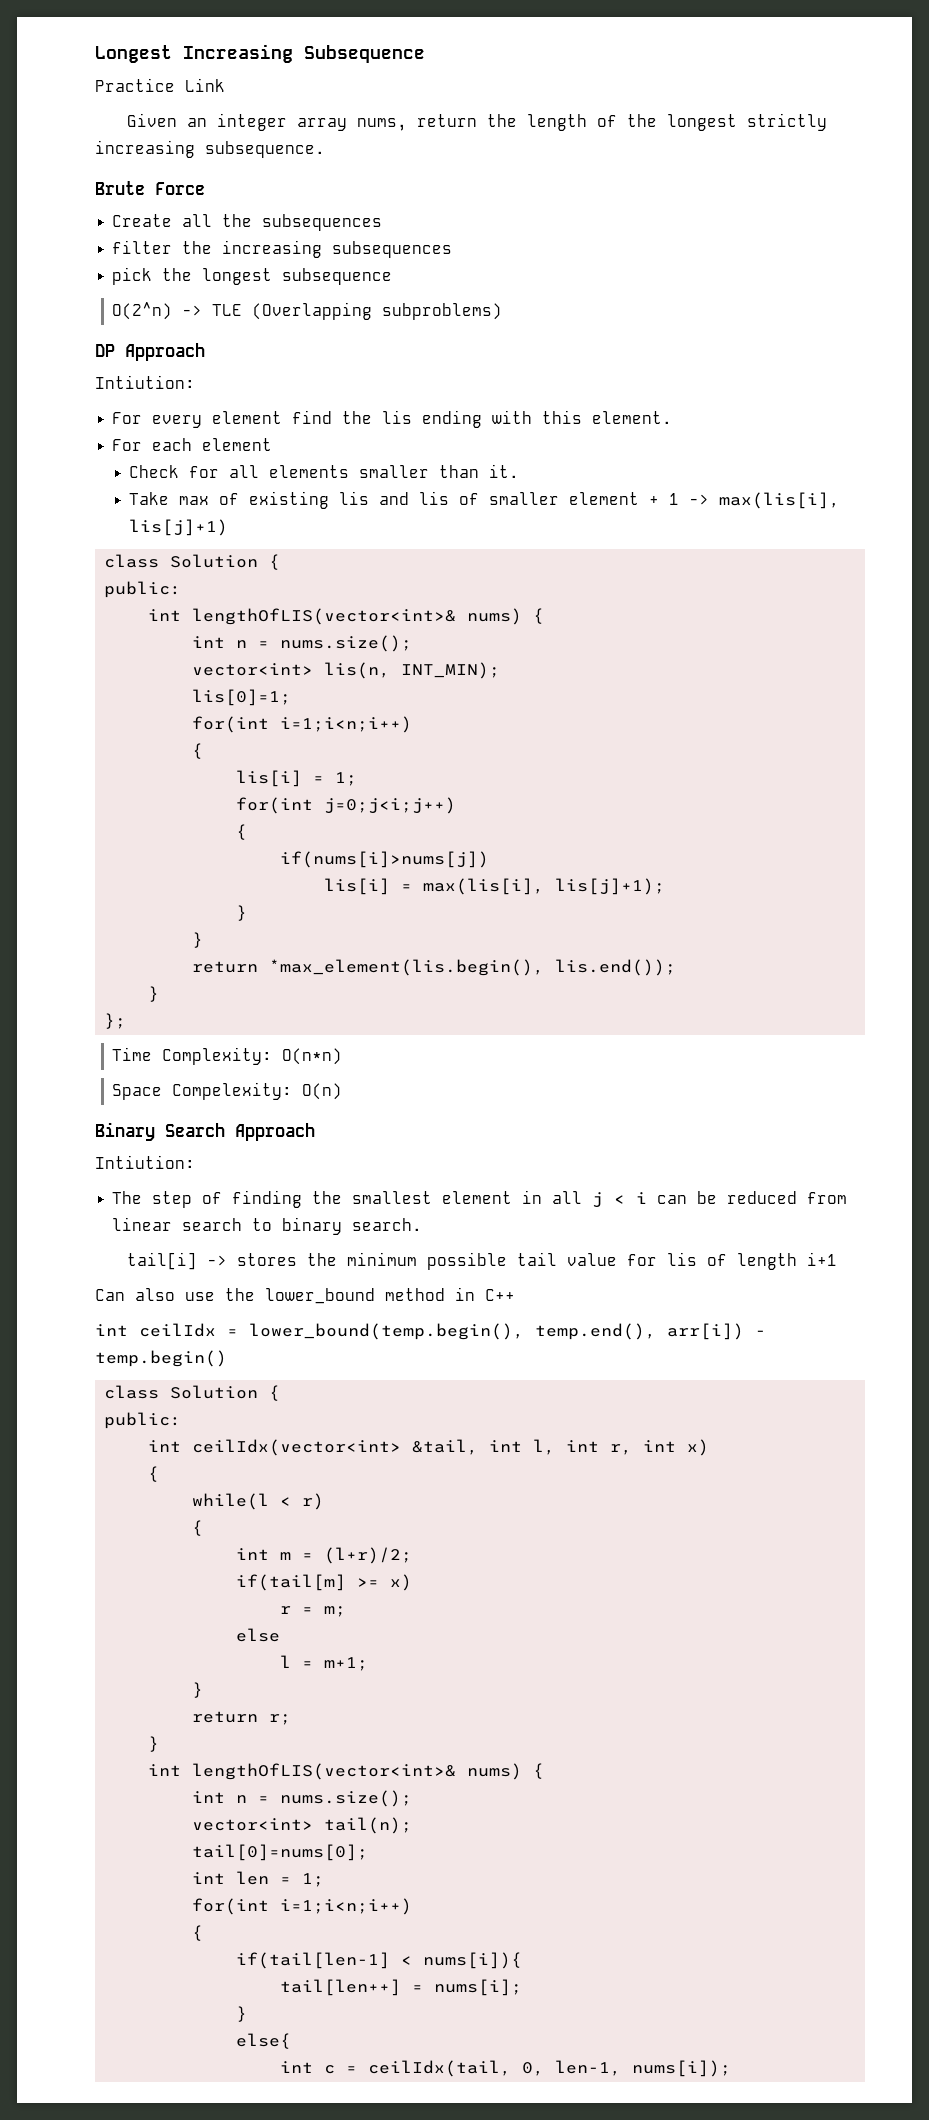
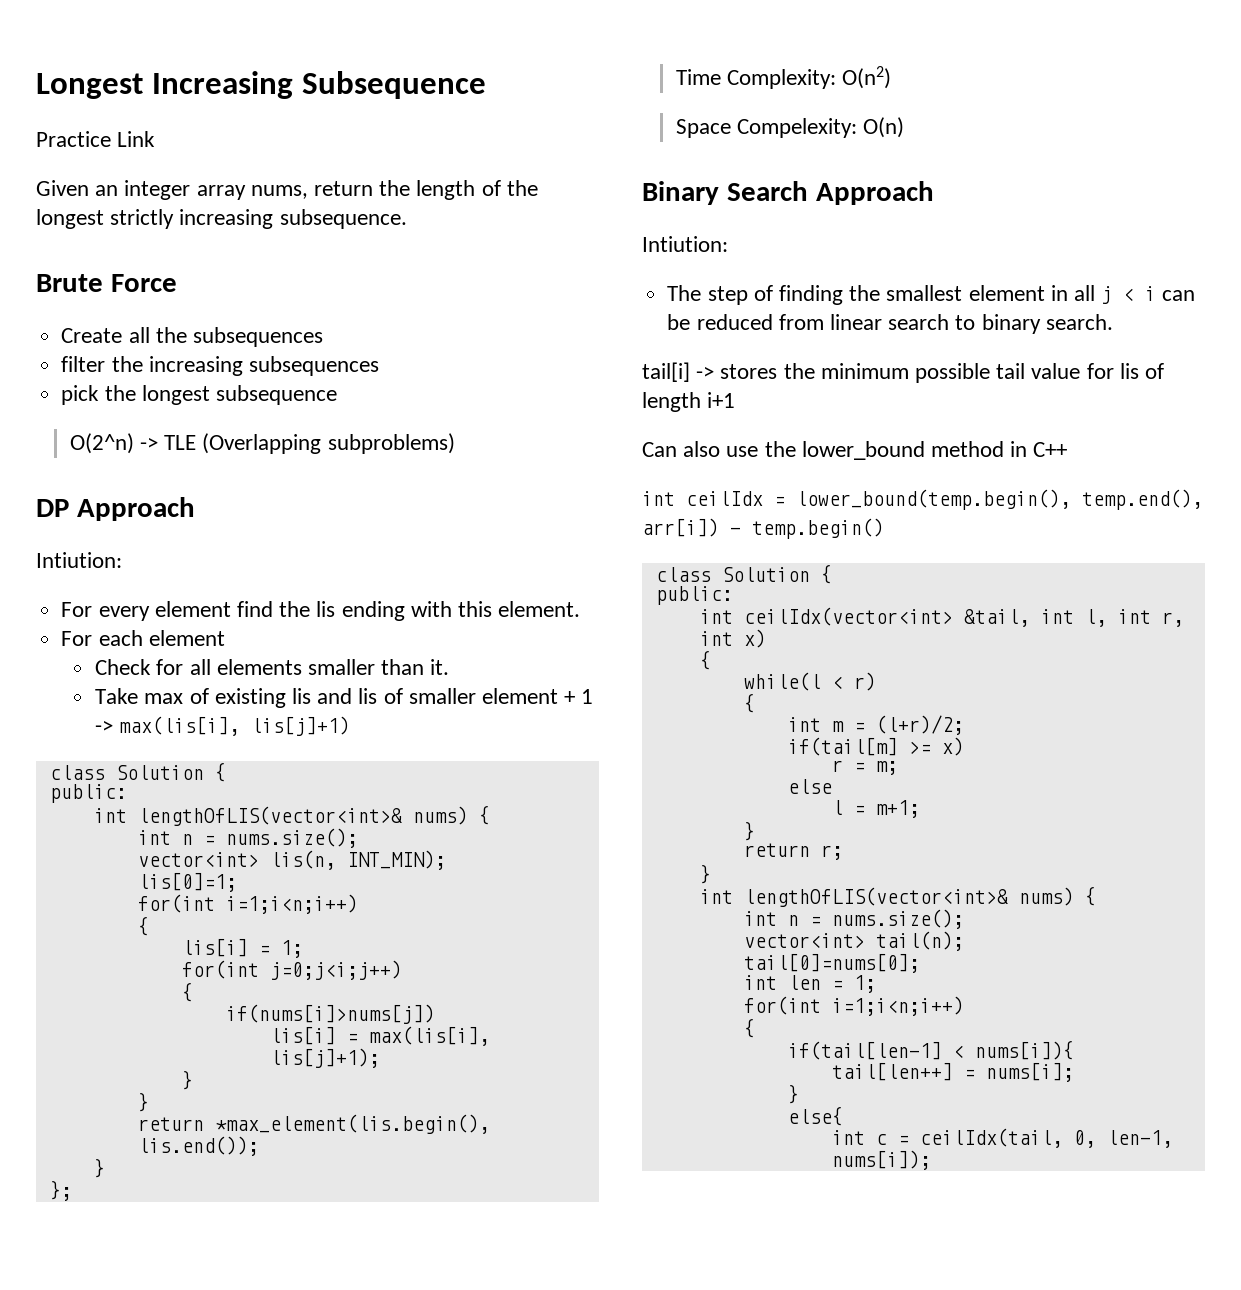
[282,1048,343,1065] O(n*n) -> [842,66,892,89] O(n2)

